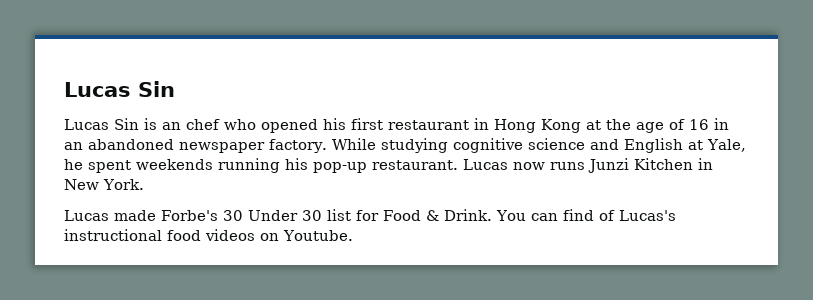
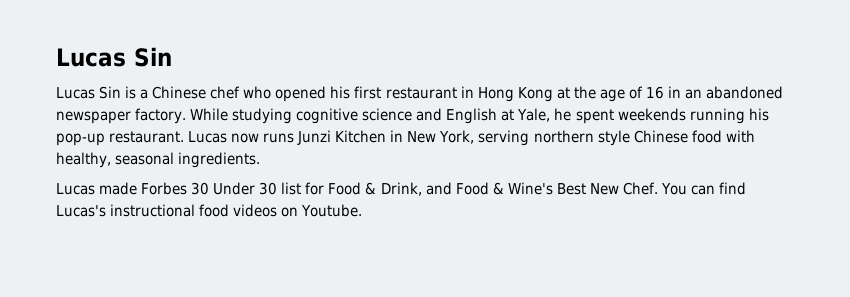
[162,122,181,130] an -> [140,86,207,99] a Chinese
[103,179,144,190] York. -> [439,130,755,146] [56,152,261,168] York, serving northern style Chinese food with healthy, seasonal ingredients.
[161,210,218,221] Forbe's -> [141,182,188,195] Forbes
[444,209,492,221] Drink. -> [380,182,658,196] Drink, and Food & Wine's Best New Chef.
[598,210,615,221] of -> (746, 188) none

